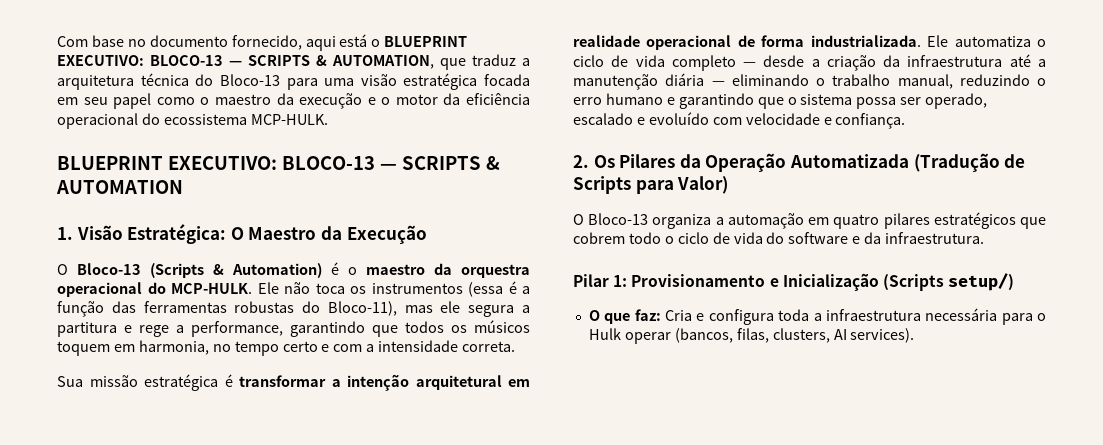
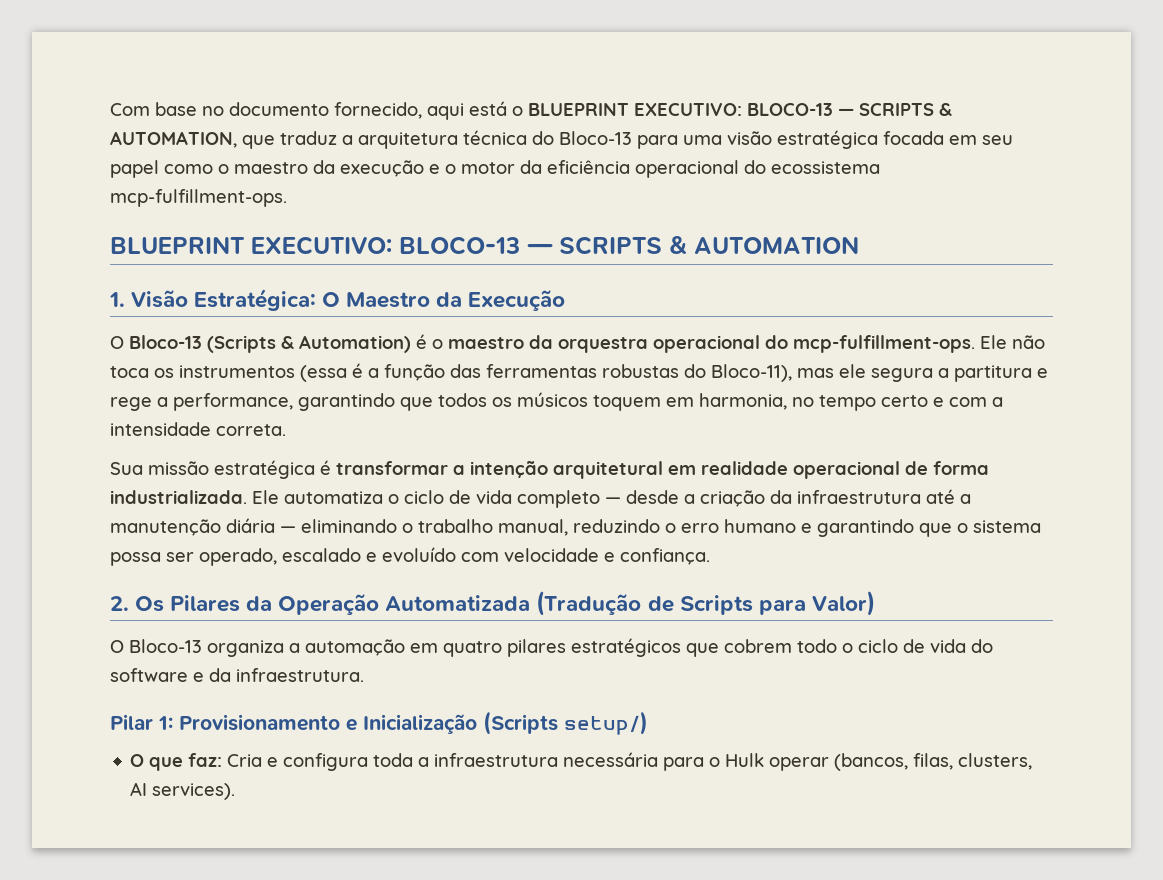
[250,114,328,125] MCP-HULK. -> [110,189,287,207] mcp-fulfillment-ops.
[171,283,252,294] MCP-HULK. -> [793,335,975,353] mcp-fulfillment-ops.

